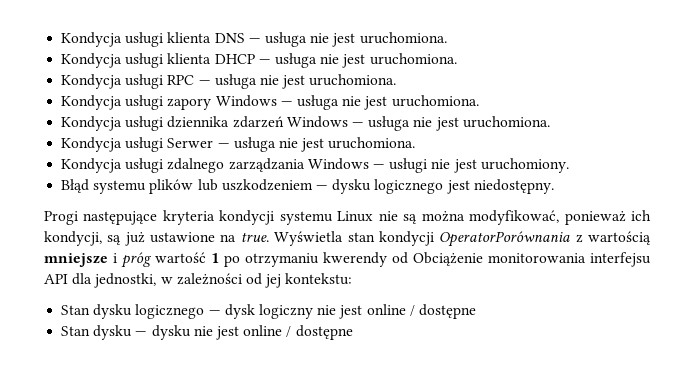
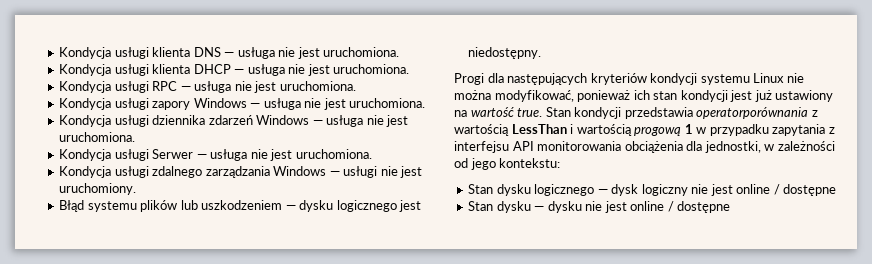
[83,210,215,225] następujące kryteria -> [487,73,647,85] dla następujących kryteriów
[403,214,418,224] są -> (804, 78) none
[44,231,652,247] [44,252,651,268] [44,274,68,284] kondycji, są już ustawione na true. Wyświetla stan kondycji OperatorPorównania z wartością mniejsze i próg wartość 1 po otrzymaniu kwerendy od Obciążenie monitorowania interfejsu API -> [653,90,834,102] [454,107,818,119] [454,124,835,136] [454,141,683,153] stan kondycji jest już ustawiony na wartość true. Stan kondycji przedstawia operatorporównania z wartością LessThan i wartością progową 1 w przypadku zapytania z interfejsu API monitorowania obciążenia
[265,274,282,288] jej -> [470,158,496,170] jego

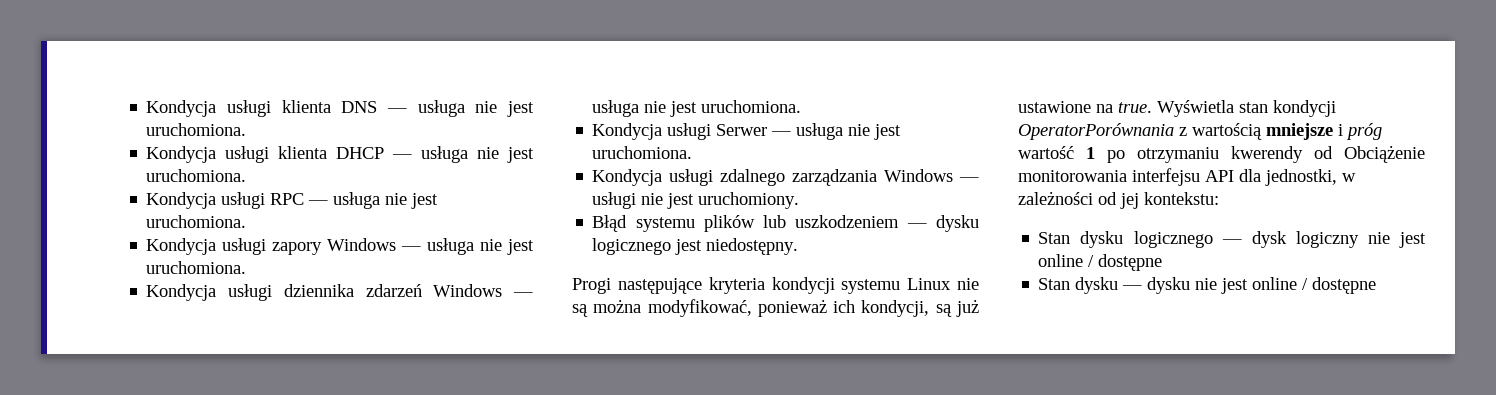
[487,73,647,85] dla następujących kryteriów -> [617,277,765,294] następujące kryteria
(804, 78) none -> [572,304,588,317] są
[653,90,834,102] [454,107,818,119] [454,124,835,136] [454,141,683,153] stan kondycji jest już ustawiony na wartość true. Stan kondycji przedstawia operatorporównania z wartością LessThan i wartością progową 1 w przypadku zapytania z interfejsu API monitorowania obciążenia -> [861,299,979,317] [1018,100,1336,117] [1018,123,1382,140] [1018,145,1425,163] [1018,168,1234,186] kondycji, są już ustawione na true. Wyświetla stan kondycji OperatorPorównania z wartością mniejsze i próg wartość 1 po otrzymaniu kwerendy od Obciążenie monitorowania interfejsu API
[470,158,496,170] jego -> [1120,193,1139,209] jej

